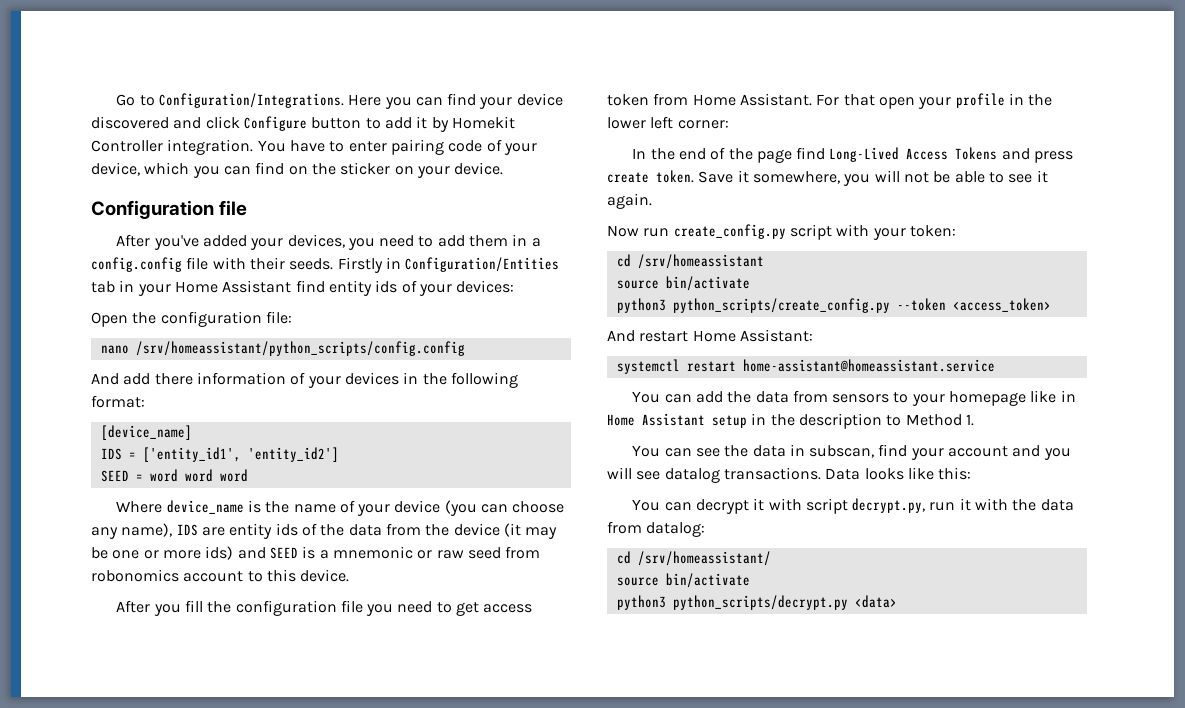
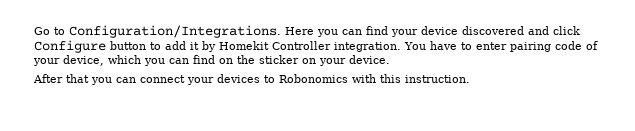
[91,200,248,219] [116,234,541,250] [91,257,560,273] [91,280,515,296] [91,311,292,327] [100,341,465,356] [91,372,518,388] [91,395,145,408] [100,425,192,440] [100,447,339,462] [100,469,248,482] [116,500,565,516] [91,523,558,539] [91,546,541,560] [91,569,350,582] [116,600,533,616] [607,93,1053,109] [607,116,729,129] [632,147,1074,163] [607,170,1048,186] [607,193,652,209] [607,224,956,240] [616,254,764,269] [616,276,750,291] [616,298,1051,313] [607,329,813,342] [616,359,995,374] [632,390,1076,406] [607,413,974,429] [632,444,1071,460] [607,467,972,483] [632,498,1074,514] [607,521,706,537] [616,551,771,566] [616,573,750,588] [616,595,897,610] // Configuration file // After you've added your devices, you need to add them in a config.config file with their seeds. Firstly in Configuration/Entities tab in your Home Assistant find entity ids of your devices: // Open the configuration file: // nano /srv/homeassistant/python_scripts/config.config // And add there information of your devices in the following format: // [device_name] // IDS = ['entity_id1', 'entity_id2'] // SEED = word word word // Where device_name is the name of your device (you can choose any name), IDS are entity ids of the data from the device (it may be one or more ids) and SEED is a mnemonic or raw seed from robonomics account to this device. // After you fill the configuration file you need to get access token from Home Assistant. For that open your profile in the lower left corner: // In the end of the page find Long-Lived Access Tokens and press create token. Save it somewhere, you will not be able to see it again. // Now run create_config.py script with your token: // cd /srv/homeassistant // source bin/activate // python3 python_scripts/create_config.py --token <access_token> // And restart Home Assistant: // systemctl restart home-assistant@homeassistant.service // You can add the data from sensors to your homepage like in Home Assistant setup in the description to Method 1. // You can see the data in subscan, find your account and you will see datalog transactions. Data looks like this: // You can decrypt it with script decrypt.py, run it with the data from datalog: // cd /srv/homeassistant/ // source bin/activate // python3 python_scripts/decrypt.py <data> -> [33,74,470,85] // After that you can connect your devices to Robonomics with this instruction.

